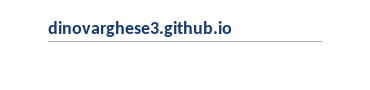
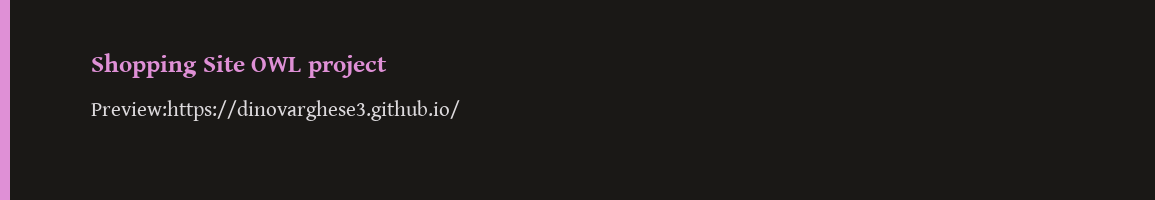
[48,21,232,37] dinovarghese3.github.io -> [91,53,387,78] [91,100,460,121] Shopping Site OWL project // Preview:https://dinovarghese3.github.io/

